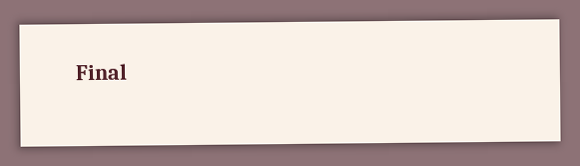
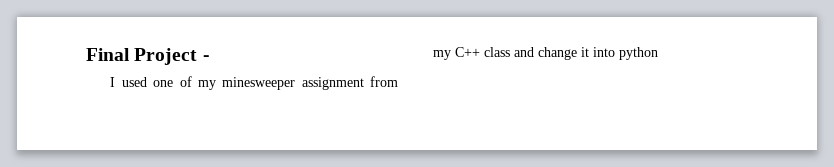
(127, 72) none -> [134,48,210,65] [110,76,398,90] [433,47,658,60] Project - // I used one of my minesweeper assignment from my C++ class and change it into python

